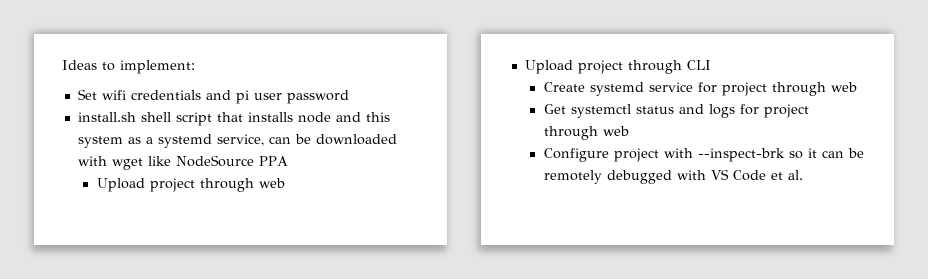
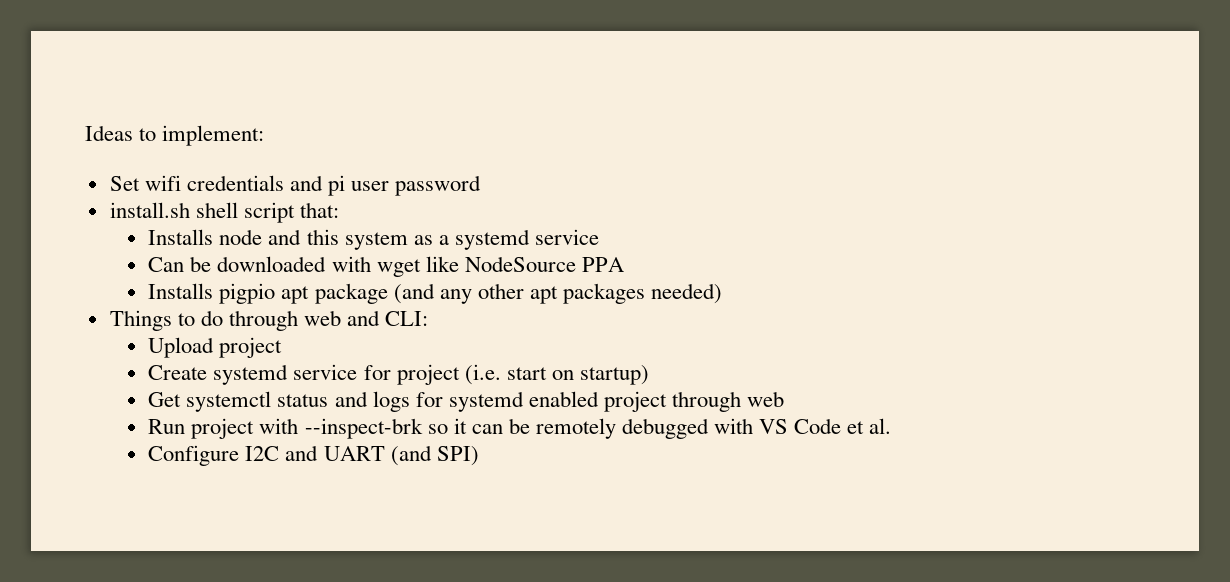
[216,112,293,122] that installs -> [299,202,339,218] [148,229,214,245] that: // Installs
[216,134,291,146] service, can -> [534,229,599,245] [148,257,185,272] service // Can
[96,178,285,192] [524,60,711,74] Upload project through web // Upload project through CLI -> [148,283,723,304] [109,310,429,331] [148,337,283,358] Installs pigpio apt package (and any other apt packages needed) // Things to do through web and CLI: // Upload project
[771,82,857,96] through web -> [464,364,649,385] (i.e. start on startup)
[763,104,809,118] [543,126,629,140] [543,148,609,162] project through web // Configure -> [448,391,785,412] [148,419,186,434] systemd enabled project through web // Run
(803, 175) none -> [148,445,479,466] // Configure I2C and UART (and SPI)

